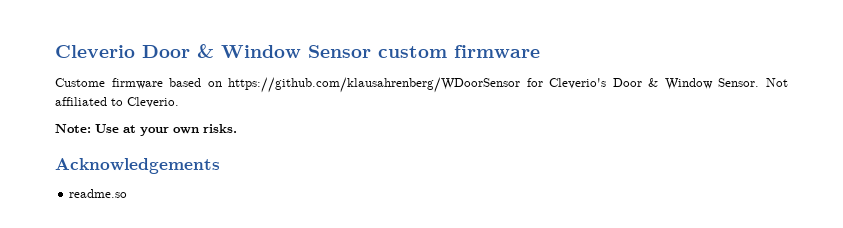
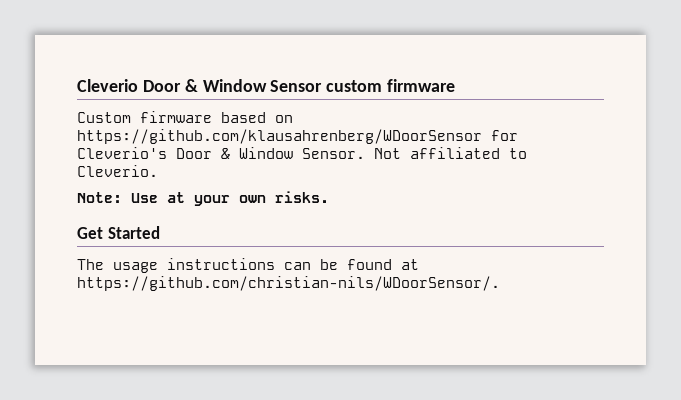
[55,78,105,87] Custome -> [77,112,131,123] Custom
[55,158,220,174] [69,189,128,198] Acknowledgements // readme.so -> [77,226,160,239] [77,258,419,273] [77,276,500,291] Get Started // The usage instructions can be found at https://github.com/christian-nils/WDoorSensor/.

